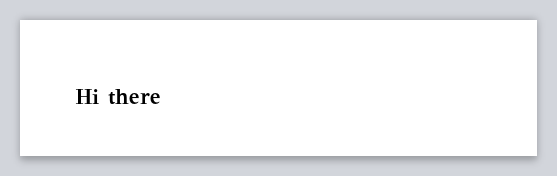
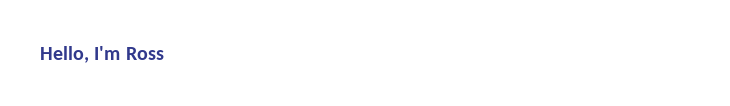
[75,89,161,105] Hi there -> [40,46,164,63] Hello, I'm Ross

